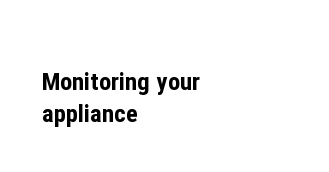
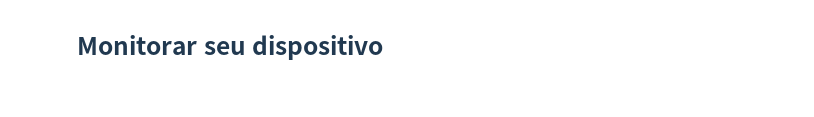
[42,72,200,95] [42,104,138,127] Monitoring your appliance -> [77,35,384,60] Monitorar seu dispositivo

